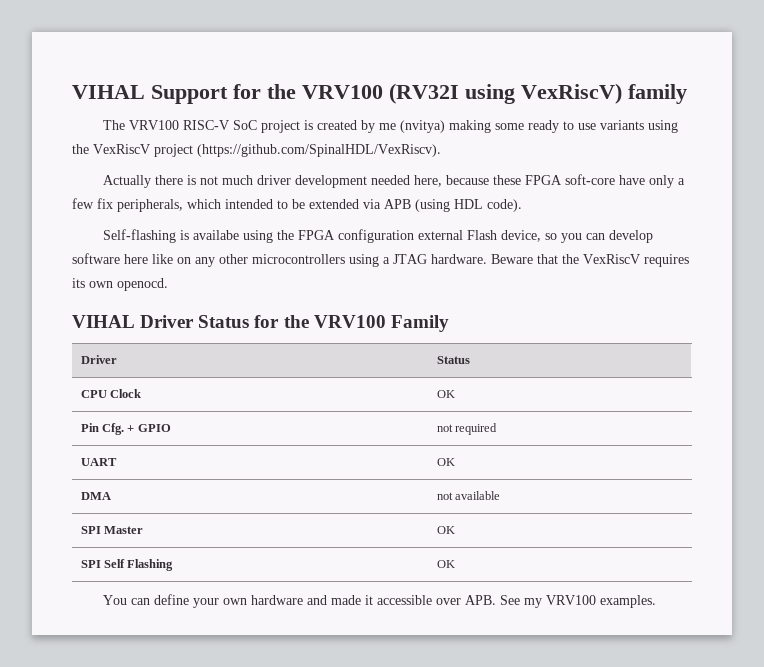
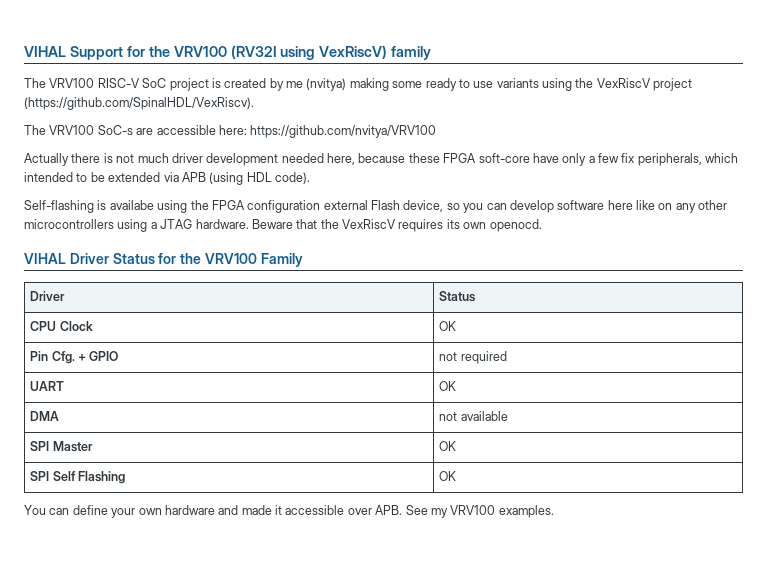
(441, 150) none -> [24,125,437,138] // The VRV100 SoC-s are accessible here: https://github.com/nvitya/VRV100

